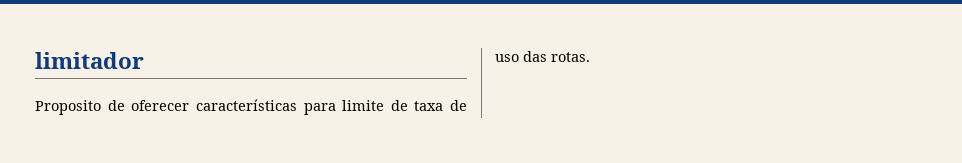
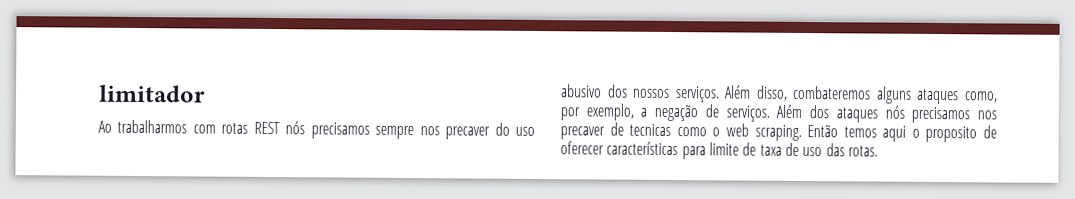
[35,100,101,115] Proposito -> [98,119,535,140] [561,84,998,105] [560,103,997,124] [560,122,978,143] Ao trabalharmos com rotas REST nós precisamos sempre nos precaver do uso abusivo dos nossos serviços. Além disso, combateremos alguns ataques como, por exemplo, a negação de serviços. Além dos ataques nós precisamos nos precaver de tecnicas como o web scraping. Então temos aqui o proposito

